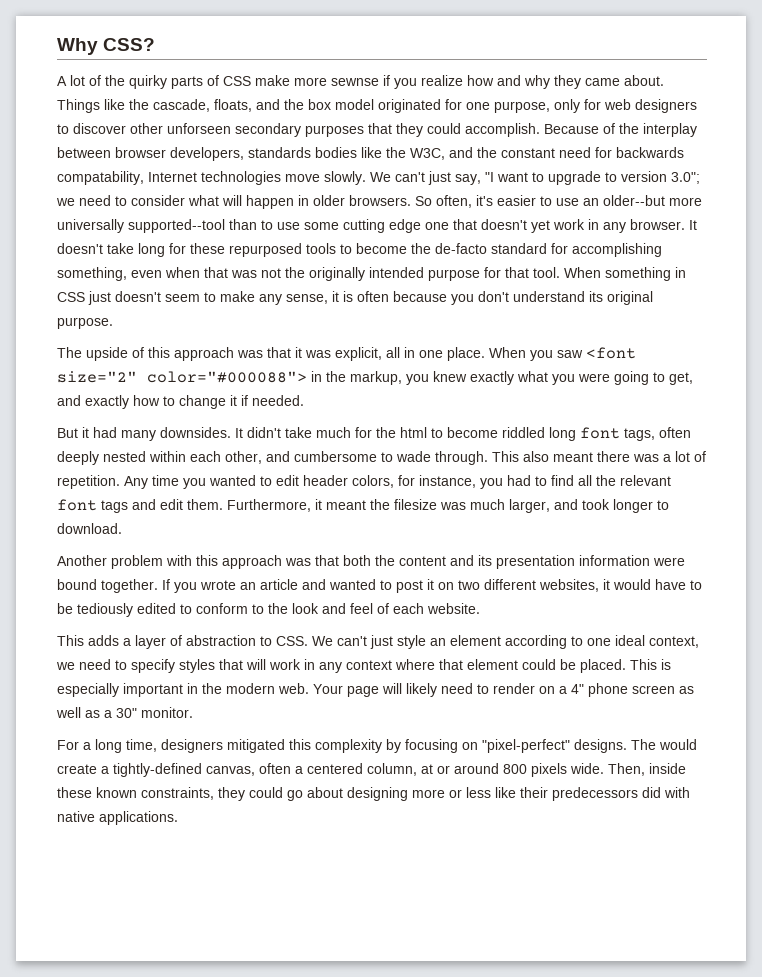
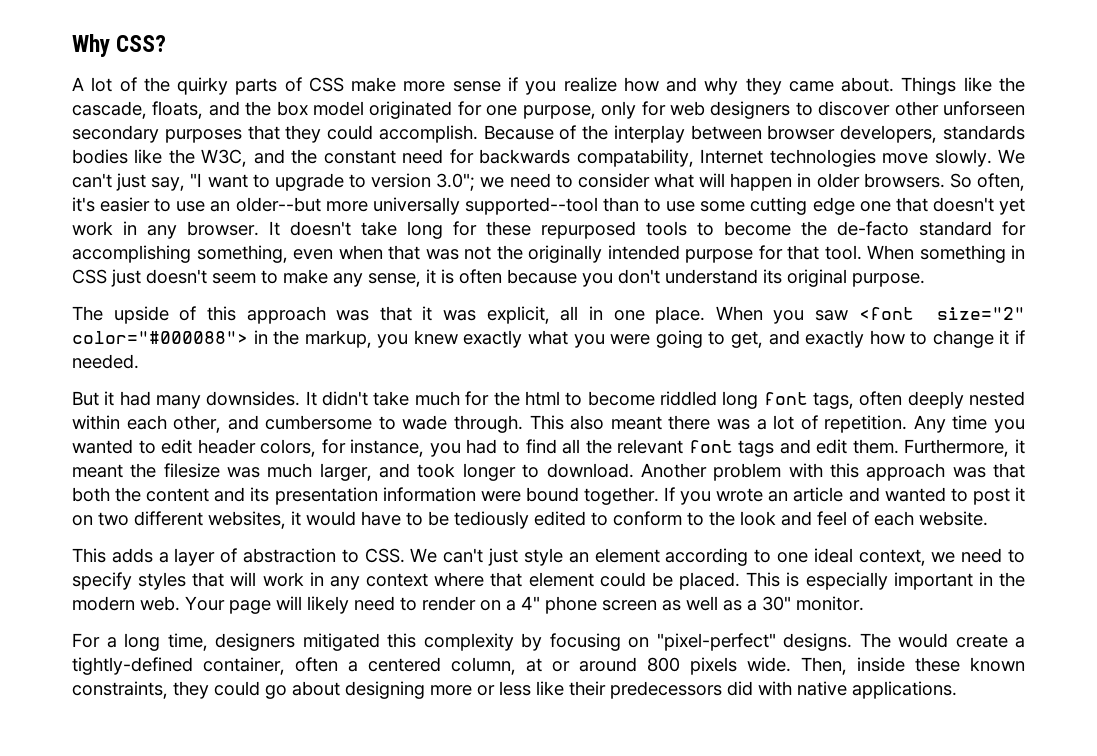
[331,78,379,86] sewnse -> [452,81,501,92] sense
(122, 528) // -> (634, 470) none
[206,766,255,776] canvas, -> [203,657,285,675] container,

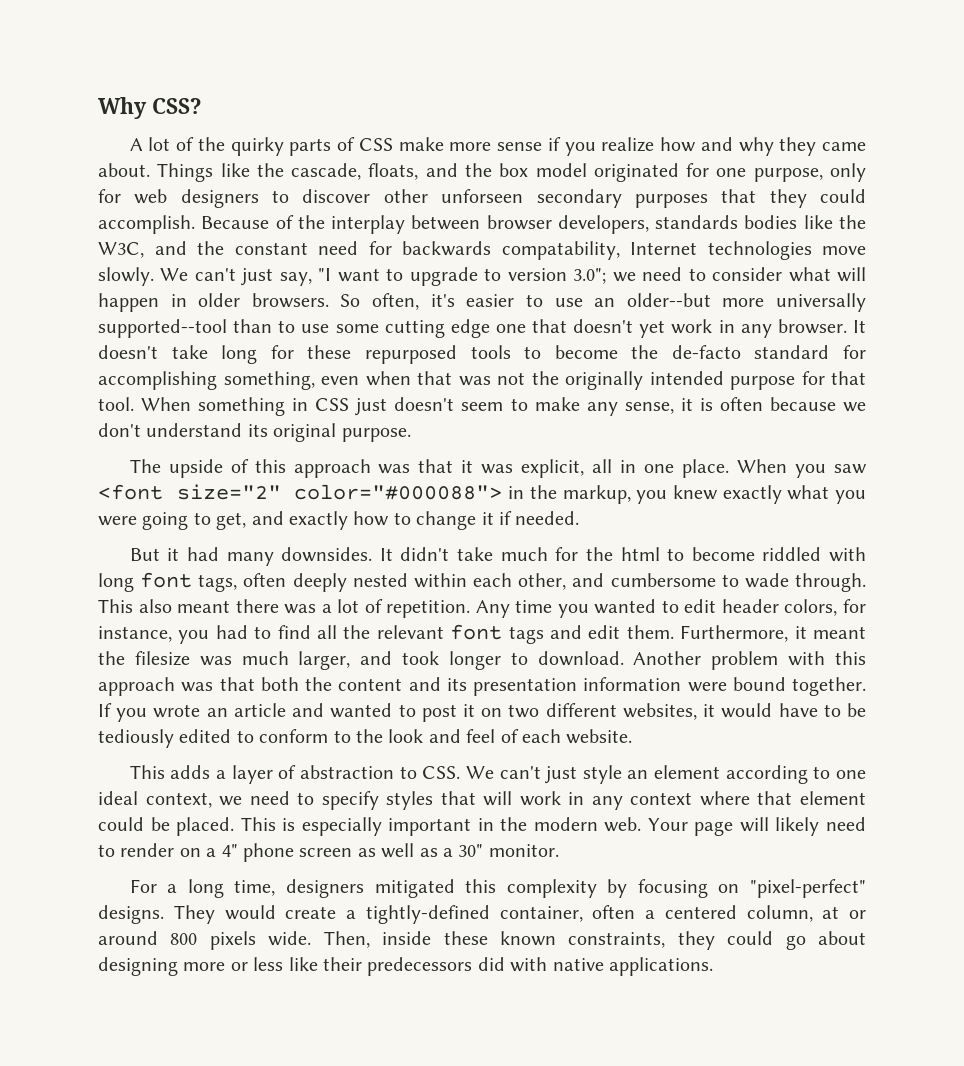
[582,273,613,287] you -> [843,402,866,412] we
(717, 398) none -> [829,547,866,562] with
[859,633,891,648] The -> [173,905,215,924] They

